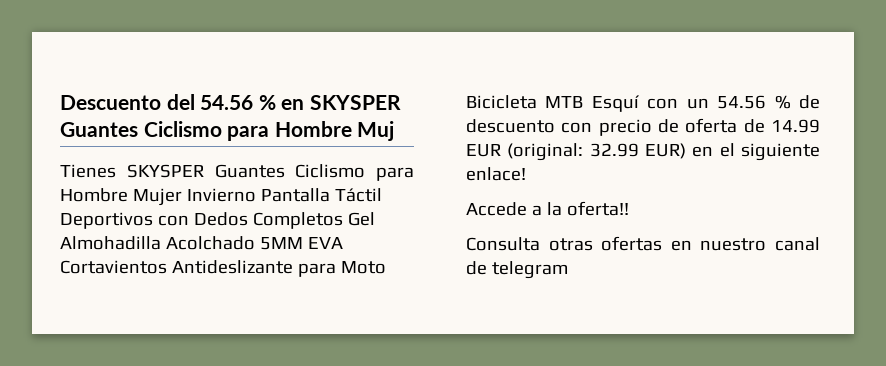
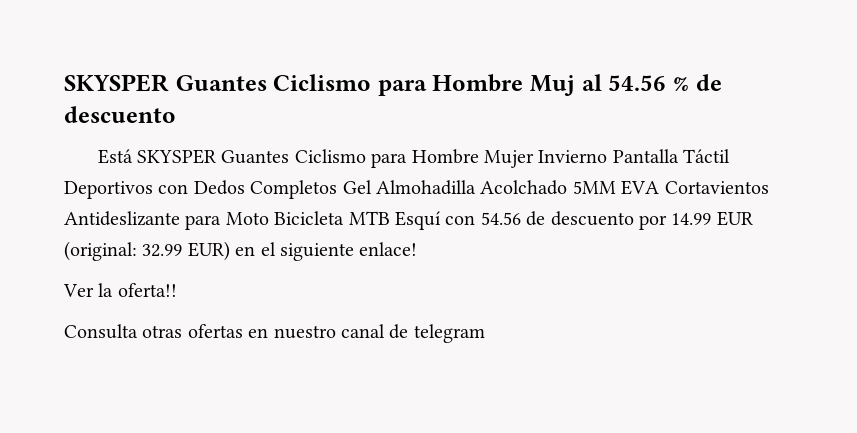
[60,94,305,110] Descuento del 54.56 % en -> (64, 83) none
[60,164,116,178] // Tienes -> [581,74,722,91] [64,106,176,123] [97,149,133,164] al 54.56 % de descuento // Está
[686,95,821,109] [466,118,765,136] un 54.56 % de descuento con precio de oferta de -> [480,211,667,230] 54.56 de descuento por
[466,202,542,216] Accede a -> [63,284,94,297] Ver

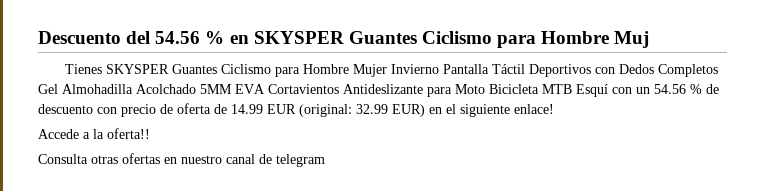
(64, 83) none -> [38,31,249,44] Descuento del 54.56 % en
[581,74,722,91] [64,106,176,123] [97,149,133,164] al 54.56 % de descuento // Está -> [64,64,102,74] // Tienes
[480,211,667,230] 54.56 de descuento por -> [636,84,719,94] [38,103,227,117] un 54.56 % de descuento con precio de oferta de
[63,284,94,297] Ver -> [38,129,90,139] Accede a

